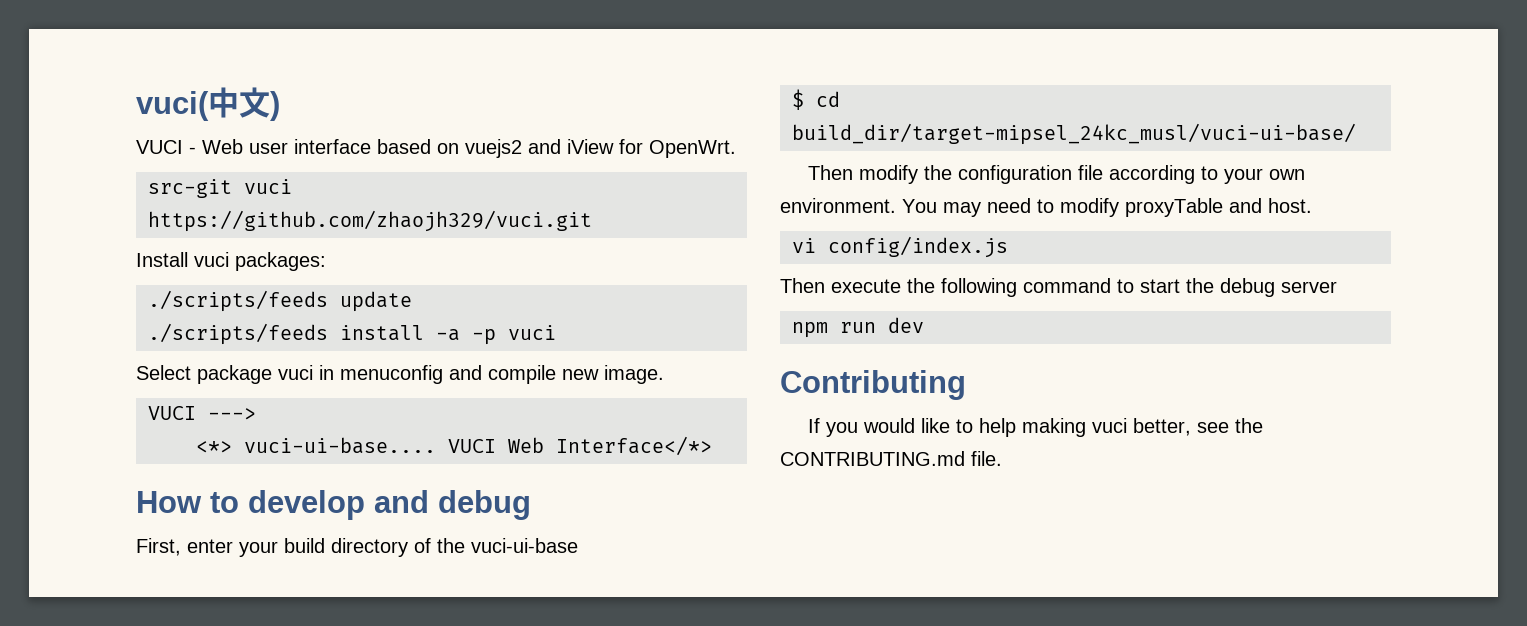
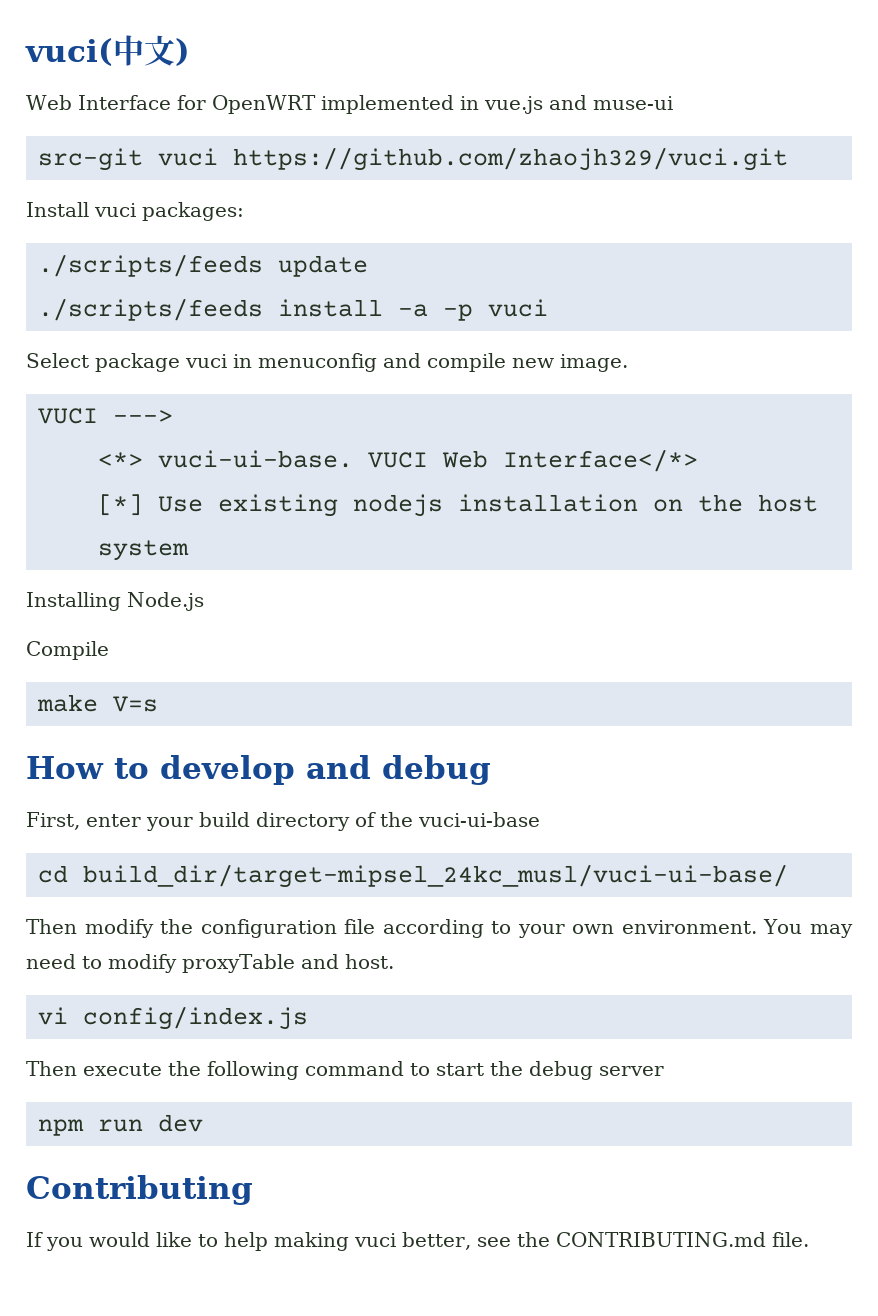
[136,139,736,158] VUCI - Web user interface based on vuejs2 and iView for OpenWrt. -> [26,95,673,114] Web Interface for OpenWRT implemented in vue.js and muse-ui
[244,437,436,454] vuci-ui-base.... -> [158,450,353,468] vuci-ui-base.
(712, 446) none -> [98,494,818,517] [98,540,189,561] [26,592,204,611] [26,641,109,660] [37,694,158,712] // [*] Use existing nodejs installation on the host system // Installing Node.js // Compile // make V=s
[792,89,804,110] $ -> (540, 819) none

